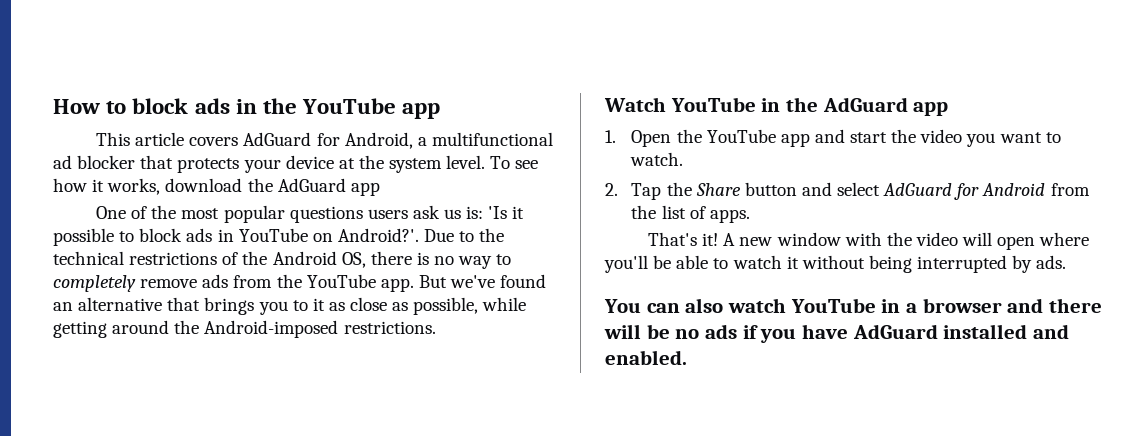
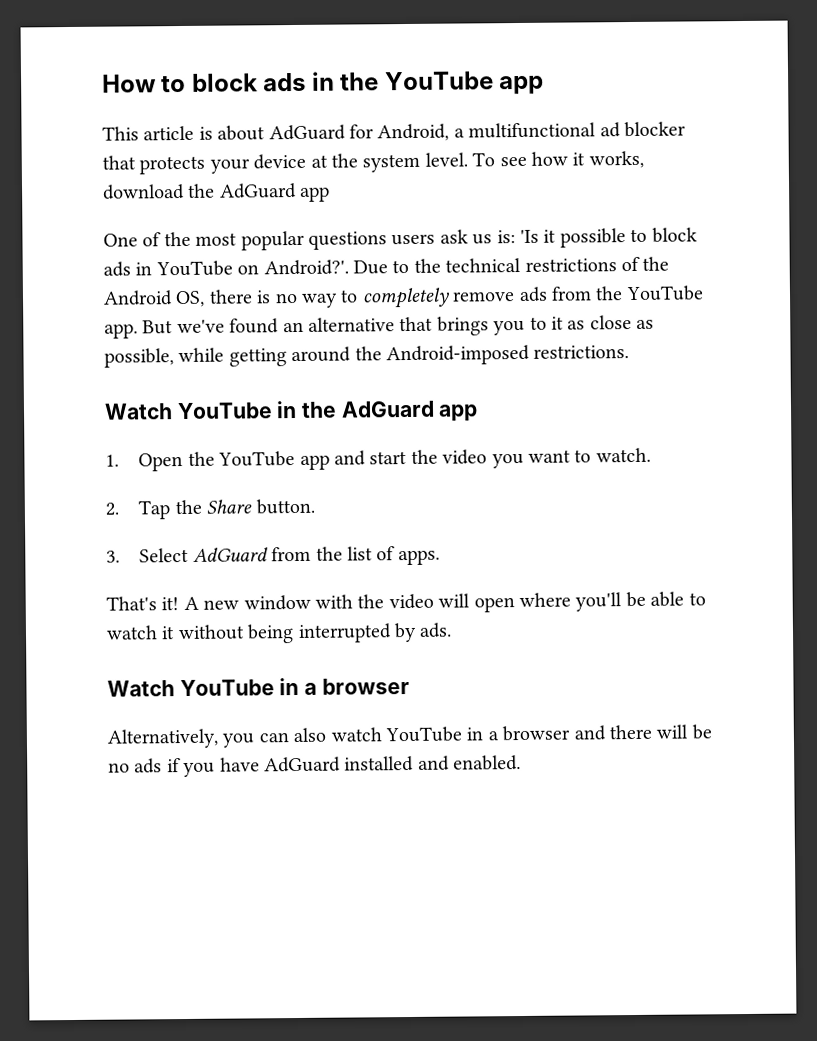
[189,137,239,146] covers -> [198,125,266,141] is about
[744,182,1046,200] button and select AdGuard for Android -> [255,498,315,515] [106,547,268,563] button. // 3. Select AdGuard
[604,299,641,313] You -> [107,677,410,697] [107,728,256,749] Watch YouTube in a browser // Alternatively, you

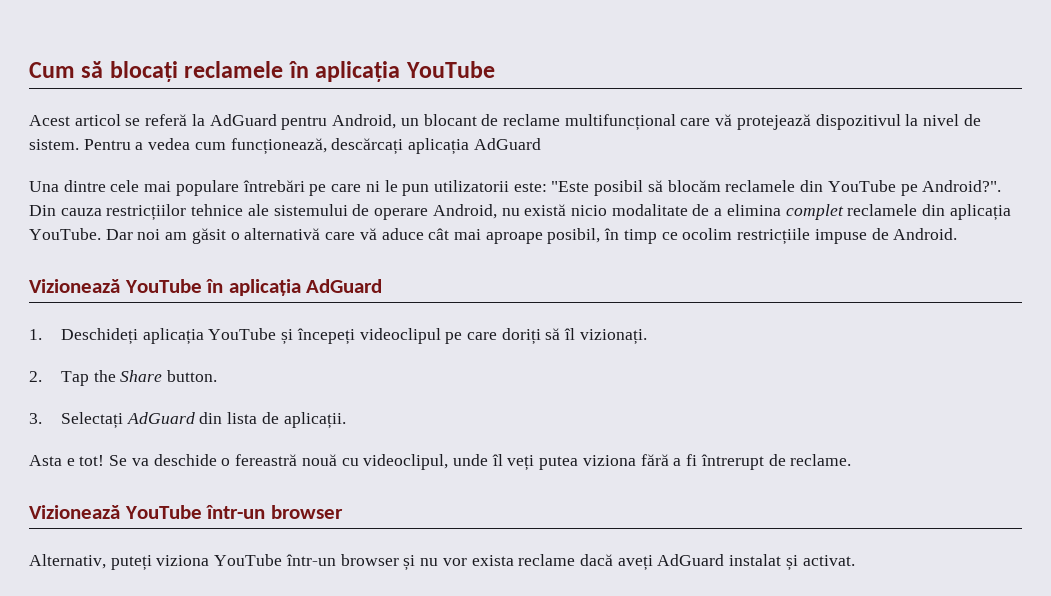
[102,71,545,95] [102,121,686,142] [102,150,644,175] [102,182,331,202] [103,227,698,251] [103,256,670,277] [103,285,704,309] [104,315,655,339] [104,344,630,368] [104,400,479,422] How to block ads in the YouTube app // This article is about AdGuard for Android, a multifunctional ad blocker that protects your device at the system level. To see how it works, download the AdGuard app // One of the most popular questions users ask us is: 'Is it possible to block ads in YouTube on Android?'. Due to the technical restrictions of the Android OS, there is no way to completely remove ads from the YouTube app. But we've found an alternative that brings you to it as close as possible, while getting around the Android-imposed restrictions. // Watch YouTube in the AdGuard app -> [29,61,495,82] [29,114,981,131] [29,138,541,155] [29,180,1002,196] [29,204,1011,221] [29,228,958,245] [29,279,383,296] Cum să blocați reclamele în aplicația YouTube // Acest articol se referă la AdGuard pentru Android, un blocant de reclame multifuncțional care vă protejează dispozitivul la nivel de sistem. Pentru a vedea cum funcționează, descărcați aplicația AdGuard // Una dintre cele mai populare întrebări pe care ni le pun utilizatorii este: "Este posibil să blocăm reclamele din YouTube pe Android?". Din cauza restricțiilor tehnice ale sistemului de operare Android, nu există nicio modalitate de a elimina complet reclamele din aplicația YouTube. Dar noi am găsit o alternativă care vă aduce cât mai aproape posibil, în timp ce ocolim restricțiile impuse de Android. // Vizionează YouTube în aplicația AdGuard
[138,447,651,472] Open the YouTube app and start the video you want to watch. -> [60,328,647,345] Deschideți aplicația YouTube și începeți videoclipul pe care doriți să îl vizionați.
[139,546,440,566] [106,591,706,613] [106,622,453,644] [107,677,410,697] [107,724,712,749] [108,755,522,778] Select AdGuard from the list of apps. // That's it! A new window with the video will open where you'll be able to watch it without being interrupted by ads. // Watch YouTube in a browser // Alternatively, you can also watch YouTube in a browser and there will be no ads if you have AdGuard installed and enabled. -> [60,412,346,429] [29,454,852,471] [29,505,343,519] [29,554,855,571] Selectați AdGuard din lista de aplicații. // Asta e tot! Se va deschide o fereastră nouă cu videoclipul, unde îl veți putea viziona fără a fi întrerupt de reclame. // Vizionează YouTube într-un browser // Alternativ, puteți viziona YouTube într-un browser și nu vor exista reclame dacă aveți AdGuard instalat și activat.

